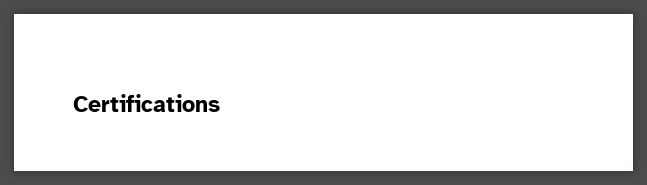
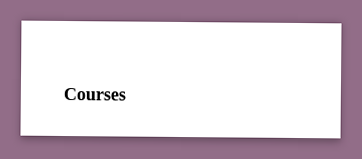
[73,94,220,112] Certifications -> [63,87,126,101] Courses

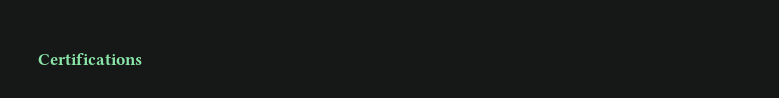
[63,87,126,101] Courses -> [38,53,142,65] Certifications

